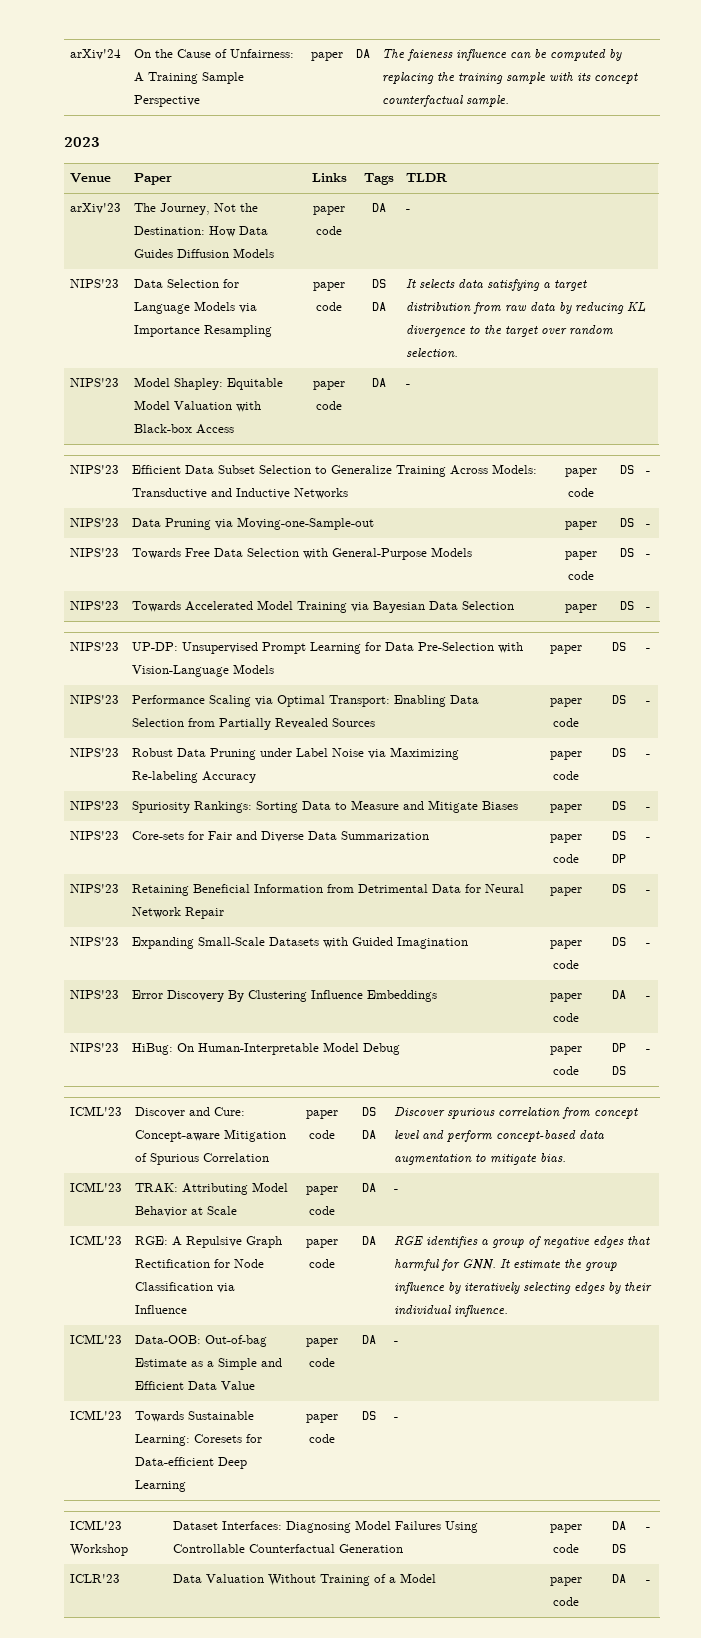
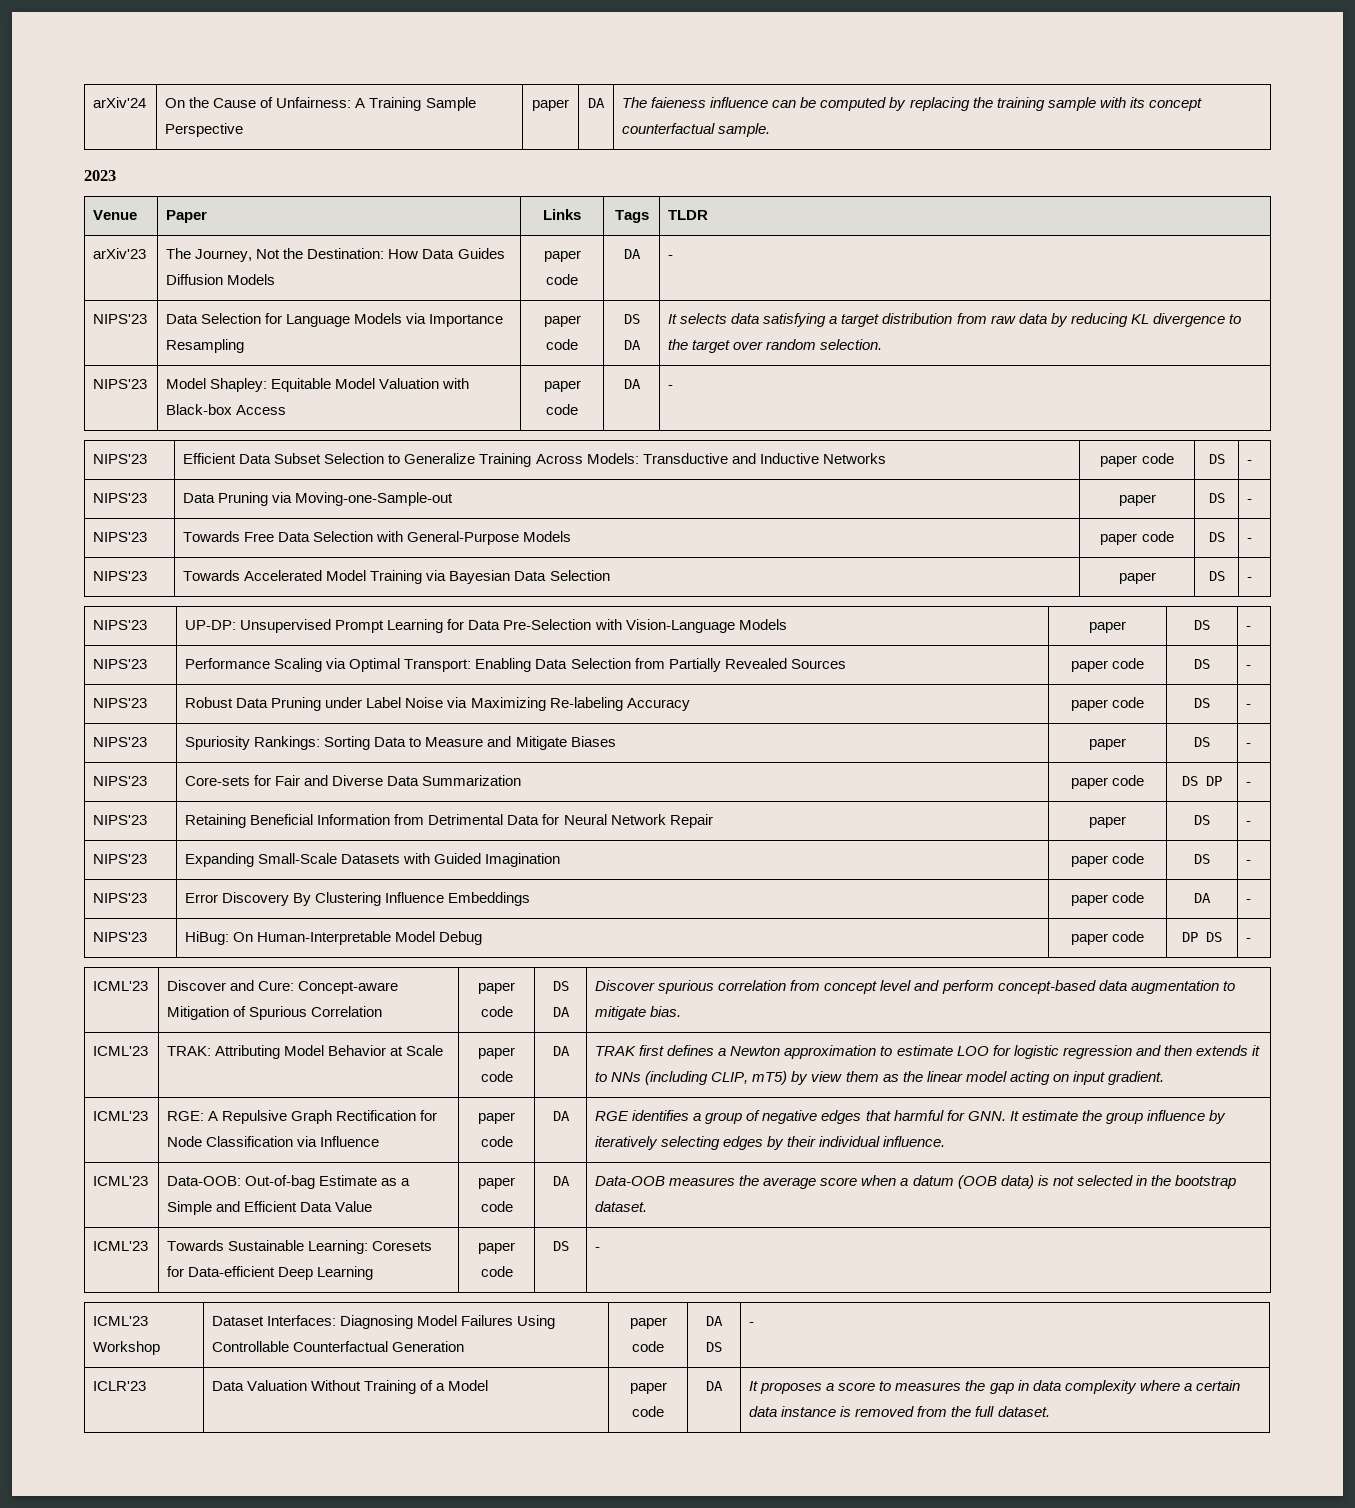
[394,1189,399,1192] - -> [595,1045,1260,1059] [595,1071,1164,1085] TRAK first defines a Newton approximation to estimate LOO for logistic regression and then extends it to NNs (including CLIP, mT5) by view them as the linear model acting on input gradient.
[394,1341,399,1344] - -> [595,1175,1236,1189] [595,1201,648,1212] Data-OOB measures the average score when a datum (OOB data) is not selected in the bootstrap dataset.
[646,1580,651,1583] - -> [749,1380,1240,1394] [749,1406,1050,1417] It proposes a score to measures the gap in data complexity where a certain data instance is removed from the full dataset.

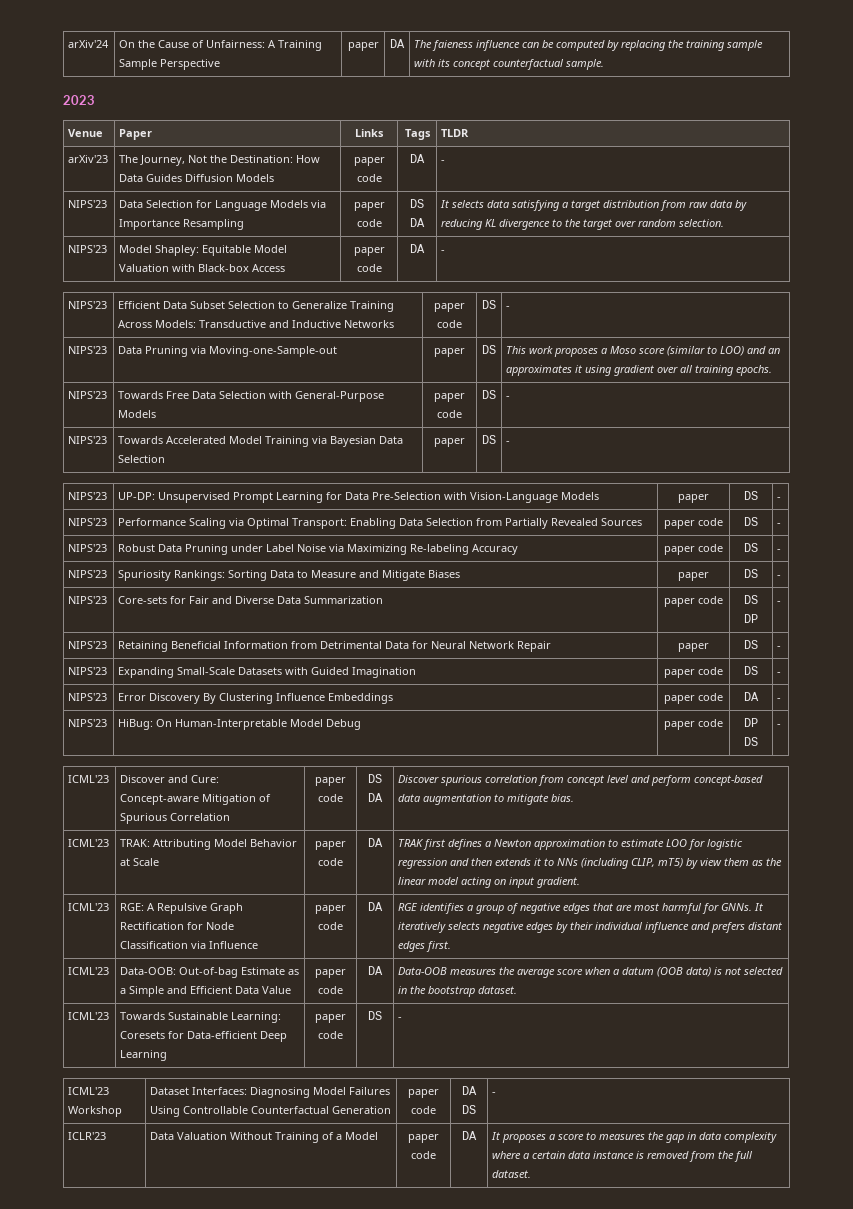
[1247,499,1253,503] - -> [506,346,781,357] [506,365,773,376] This work proposes a Moso score (similar to LOO) and an approximates it using gradient over all training epochs.
[893,1110,1226,1124] [595,1136,946,1150] harmful for GNN. It estimate the group influence by iteratively selecting edges by their individual influence. -> [616,903,764,914] [398,922,783,933] [398,941,452,952] are most harmful for GNNs. It iteratively selects negative edges by their individual influence and prefers distant edges first.

